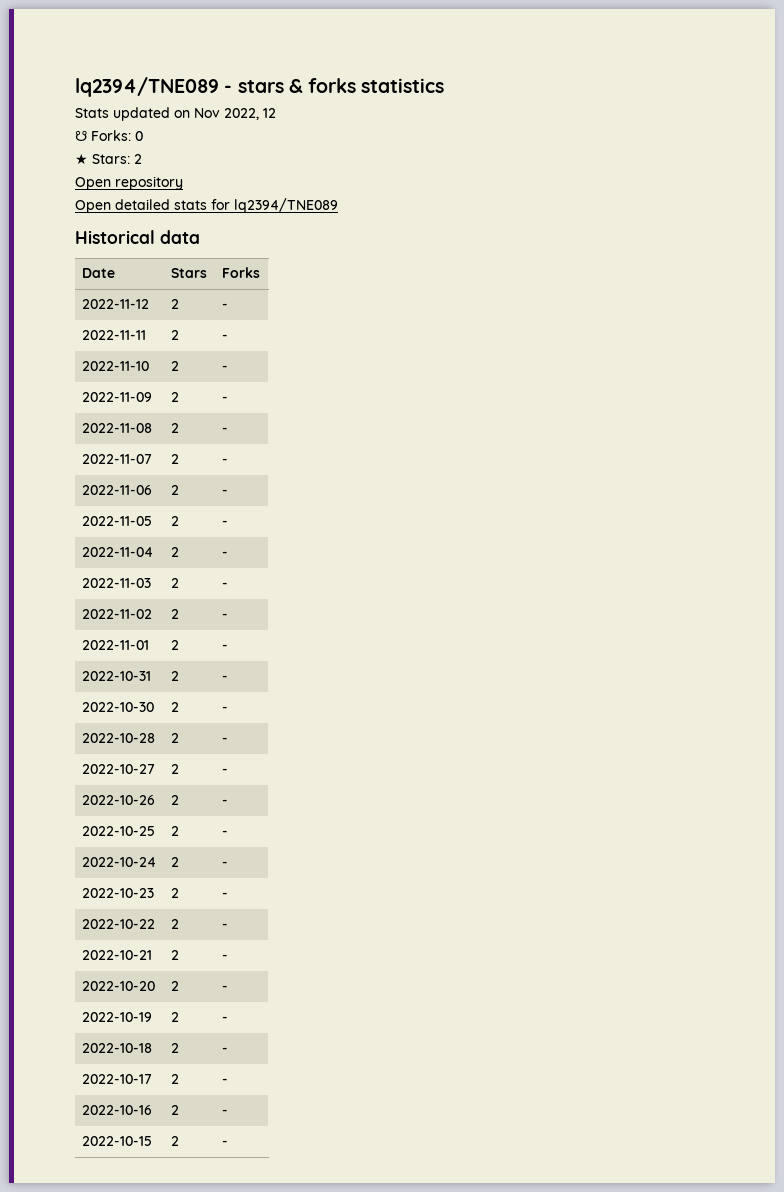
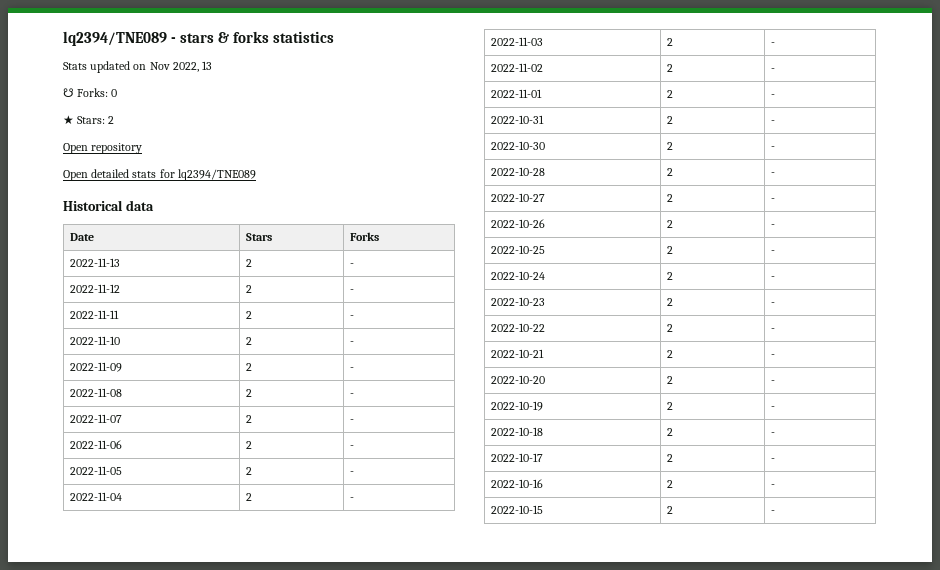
[263,108,276,118] 12 -> [202,61,213,70] 13
(261, 272) none -> [69,258,120,267] [245,259,252,267] [349,263,354,267] // 2022-11-13 | 2 | -

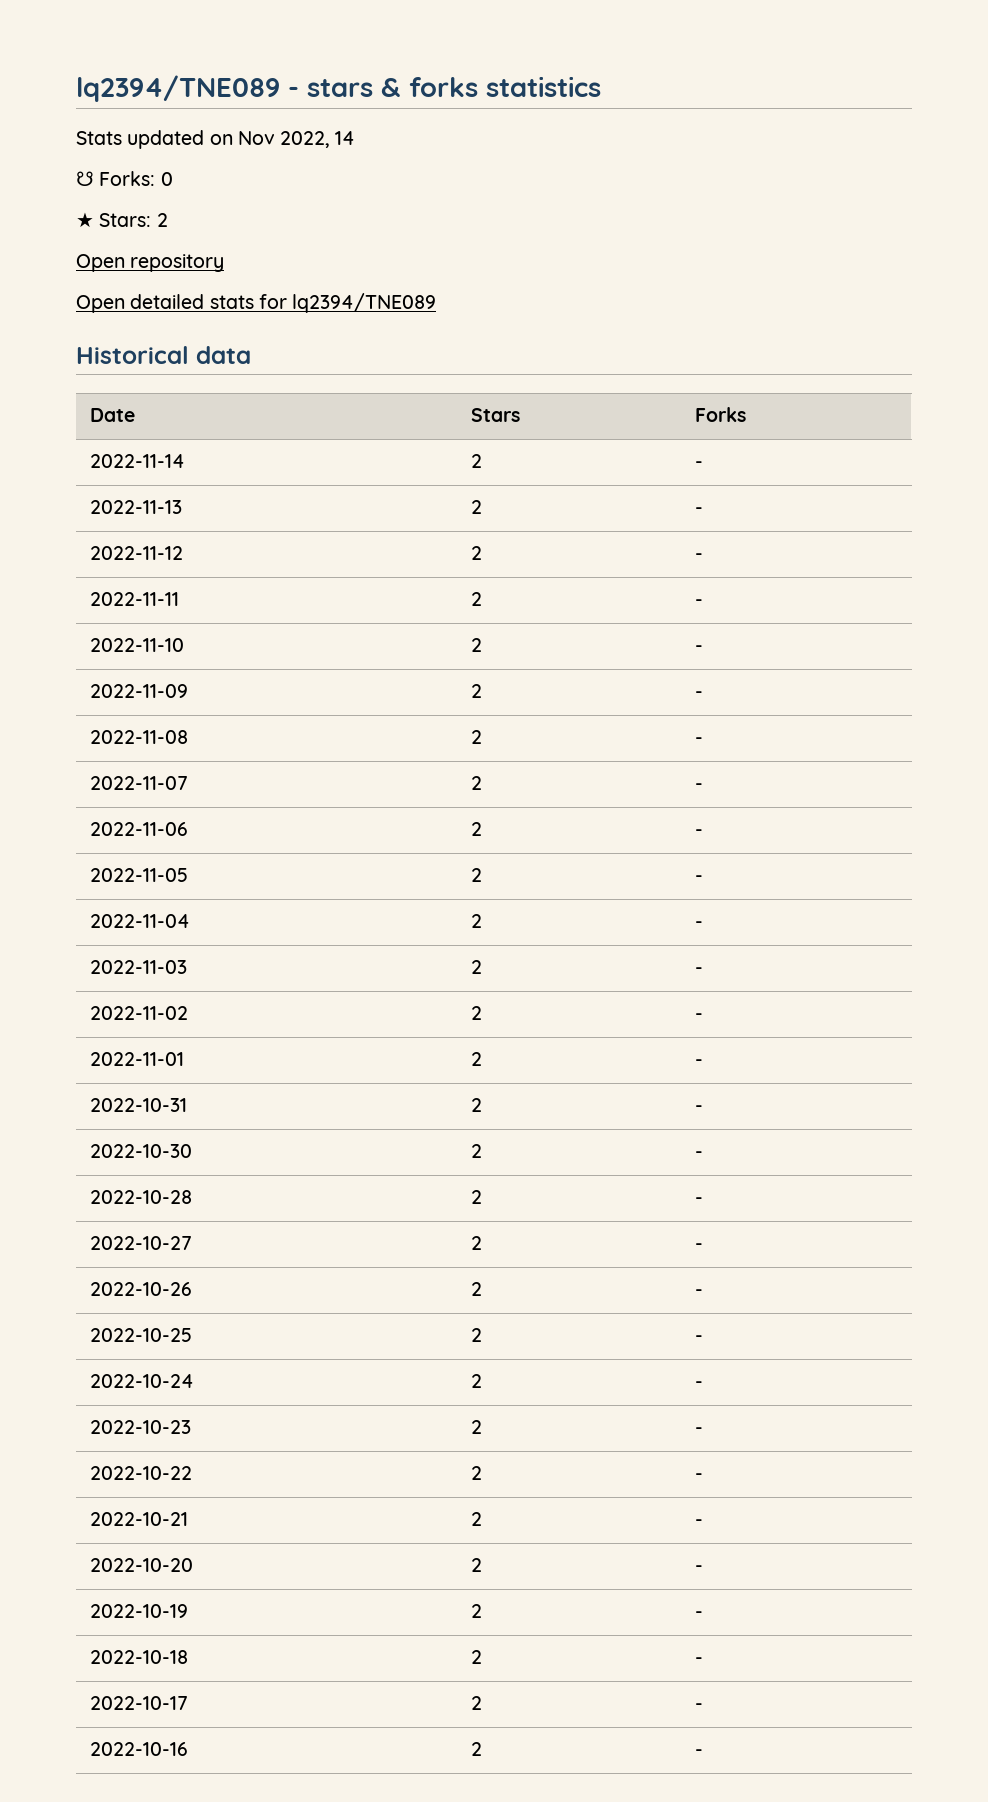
[202,61,213,70] 13 -> [335,131,356,145] 14
(379, 236) none -> [89,454,185,468] [470,454,482,468] [694,461,703,468] // 2022-11-14 | 2 | -
[490,505,543,514] [666,506,673,514] [770,510,775,514] // 2022-10-15 | 2 | - -> (703, 1752) none

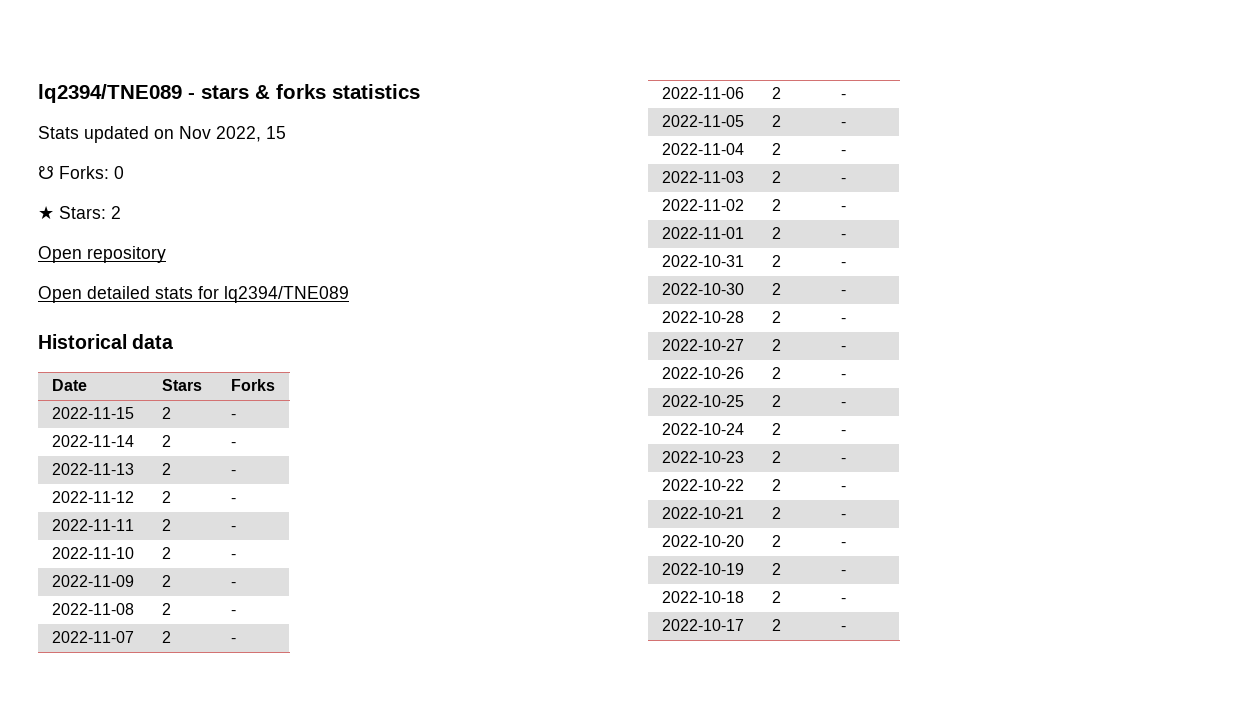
[335,131,356,145] 14 -> [266,126,286,139] 15
(746, 414) none -> [51,407,134,419] [161,407,171,419] [230,414,236,419] // 2022-11-15 | 2 | -
[89,1742,188,1756] [470,1742,482,1756] [694,1749,703,1756] // 2022-10-16 | 2 | - -> (846, 628) none

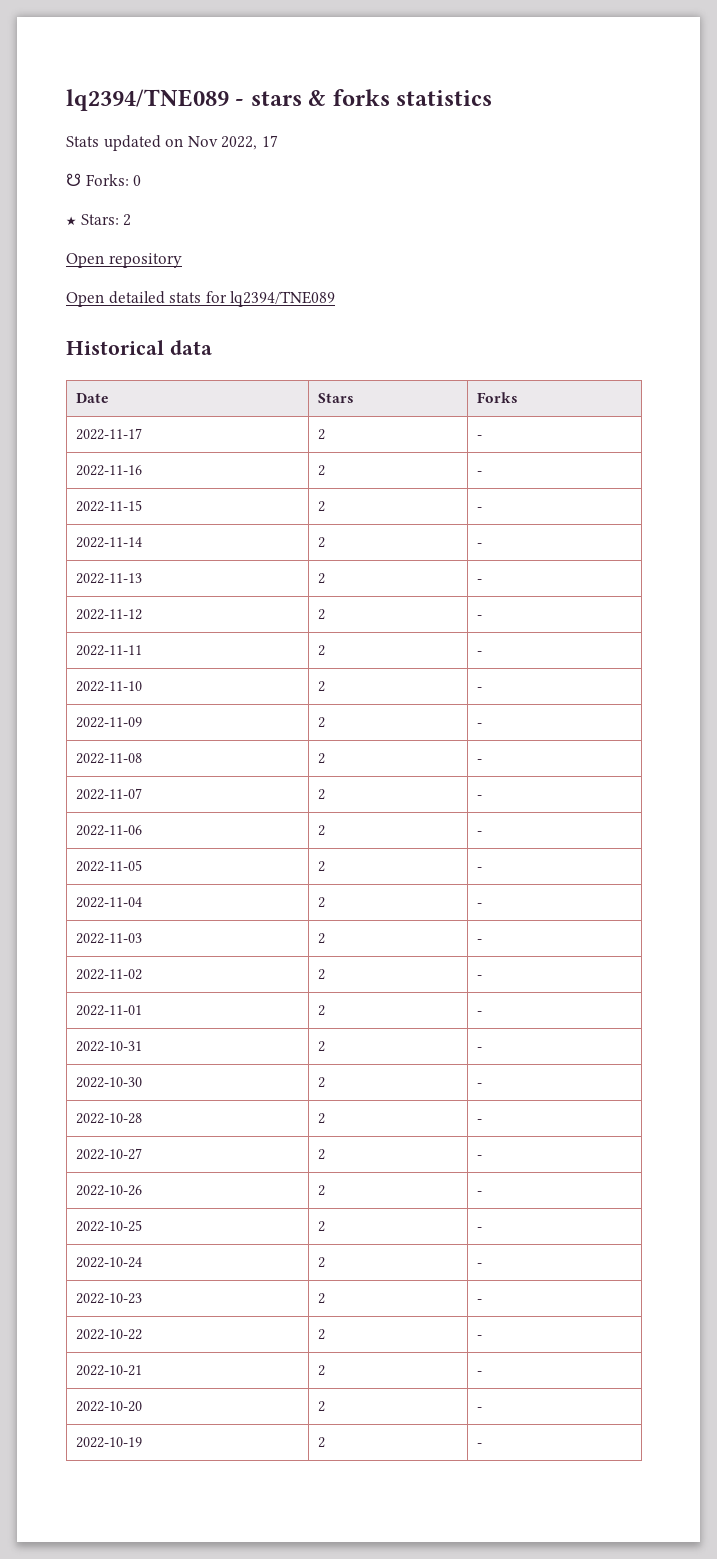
[266,126,286,139] 15 -> [261,135,278,147] 17
(275, 385) none -> [76,428,143,440] [318,429,326,440] [477,435,483,439] [76,465,143,476] [318,465,326,476] [477,471,483,475] // 2022-11-17 | 2 | - // 2022-11-16 | 2 | -
[661,591,744,603] [771,591,781,603] [840,598,846,603] [661,619,744,631] [771,619,781,631] [840,626,846,631] // 2022-10-18 | 2 | - // 2022-10-17 | 2 | - -> (483, 1445) none

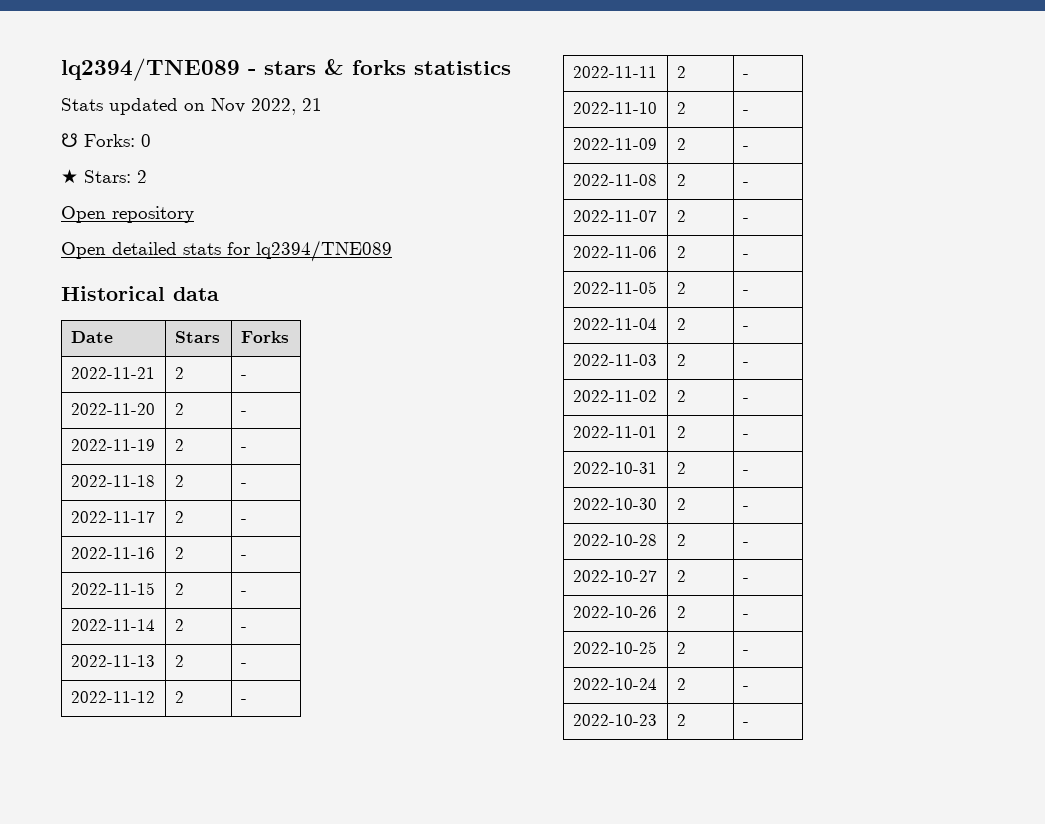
[261,135,278,147] 17 -> [302,98,322,111] 21
(519, 397) none -> [70,367,155,379] [174,367,184,379] [240,375,247,379] [70,403,155,415] [174,403,184,415] [240,411,247,415] [70,439,155,451] [174,439,184,451] [240,447,247,451] [70,475,155,487] [174,475,184,487] [240,483,247,487] // 2022-11-21 | 2 | - // 2022-11-20 | 2 | - // 2022-11-19 | 2 | - // 2022-11-18 | 2 | -
[76,1329,143,1340] [318,1329,326,1340] [477,1335,483,1339] [76,1365,143,1376] [318,1365,326,1376] [477,1371,483,1375] [76,1401,143,1412] [318,1401,326,1412] [477,1407,483,1411] [76,1437,143,1448] [318,1437,326,1448] [477,1443,483,1447] // 2022-10-22 | 2 | - // 2022-10-21 | 2 | - // 2022-10-20 | 2 | - // 2022-10-19 | 2 | - -> (749, 724) none

